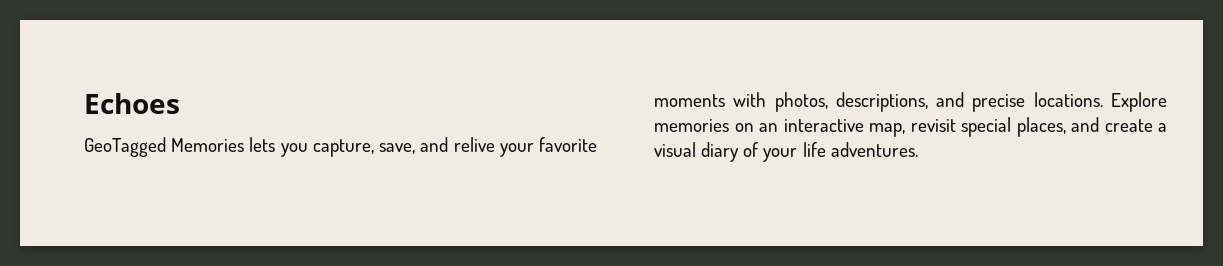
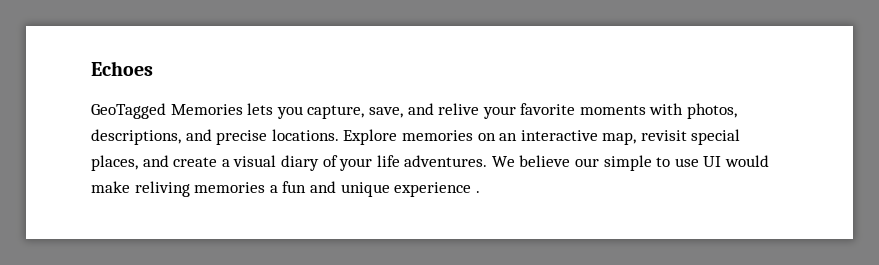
(918, 149) none -> [491,155,770,171] [91,181,480,197] We believe our simple to use UI would make reliving memories a fun and unique experience .

